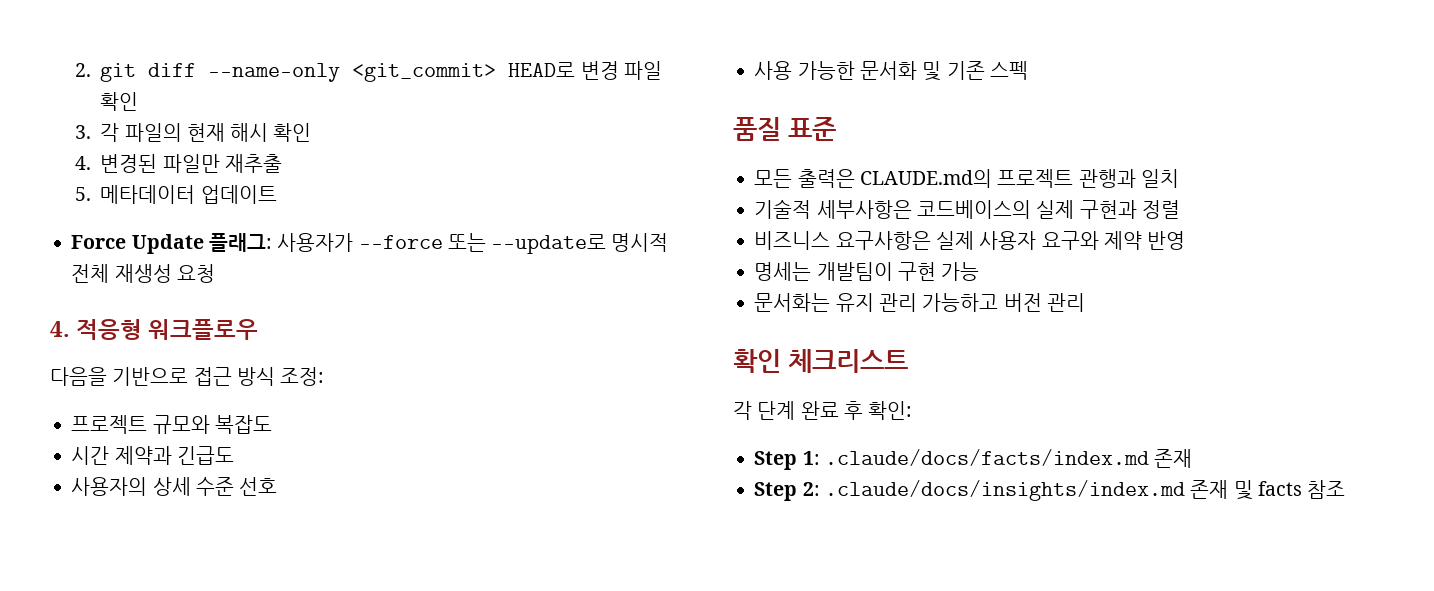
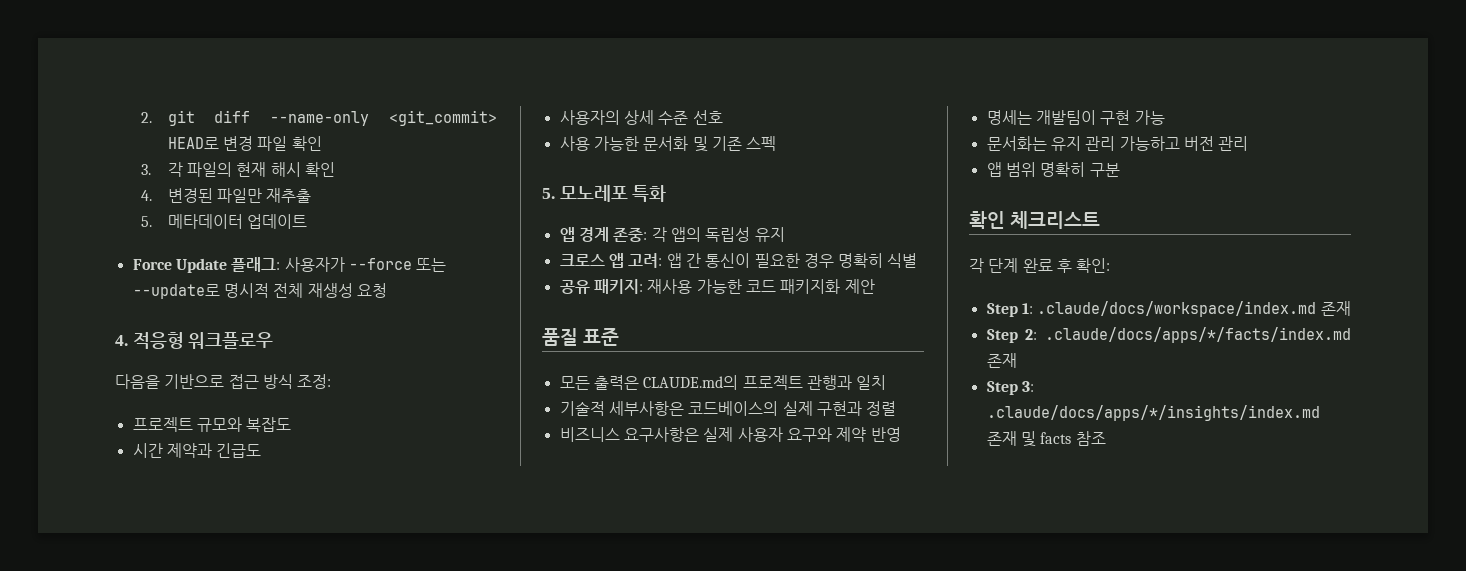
(1028, 70) none -> [542,185,667,202] [559,227,785,242] [559,253,918,268] [559,279,875,294] // 5. 모노레포 특화 // 앱 경계 존중: 각 앱의 독립성 유지 // 크로스 앱 고려: 앱 간 통신이 필요한 경우 명확히 식별 // 공유 패키지: 재사용 가능한 코드 패키지화 제안
(1085, 302) none -> [986,162,1120,177] // 앱 범위 명확히 구분
[824,449,1149,466] .claude/docs/facts/index.md -> [1037,301,1317,317] .claude/docs/workspace/index.md
[824,480,1185,501] .claude/docs/insights/index.md -> [1045,327,1351,343] [986,353,1017,368] [986,381,1034,395] [986,405,1320,421] .claude/docs/apps/*/facts/index.md 존재 // Step 3: .claude/docs/apps/*/insights/index.md

